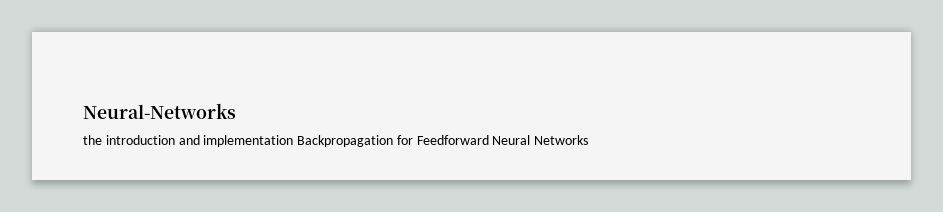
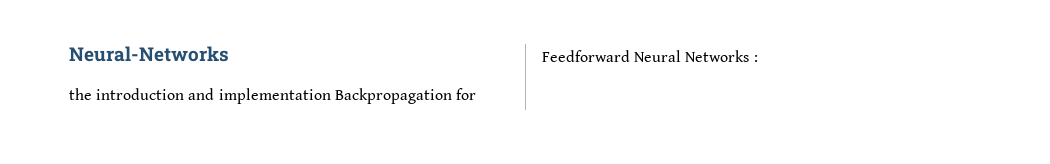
(589, 140) none -> [753,55,758,62] :

